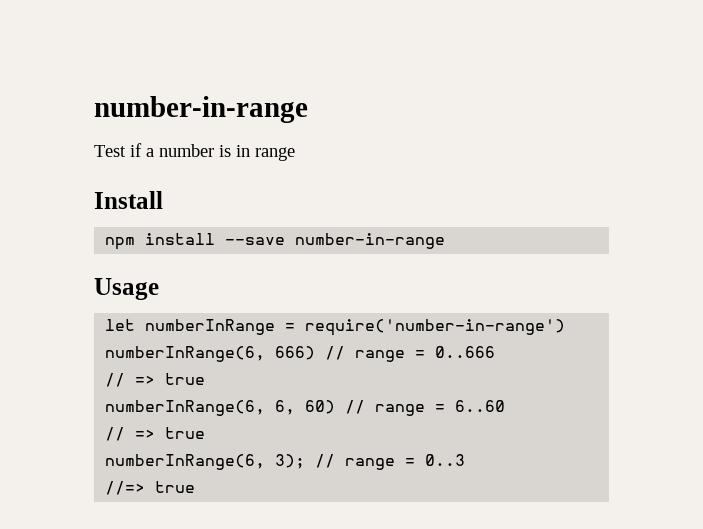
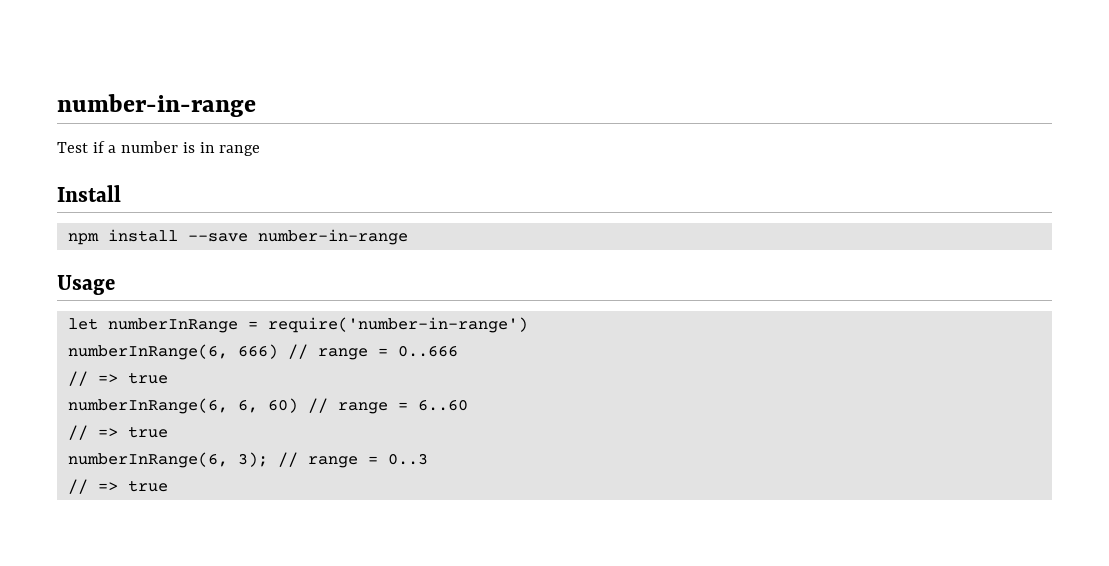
[105,481,146,495] //=> -> [67,479,118,494] // =>

